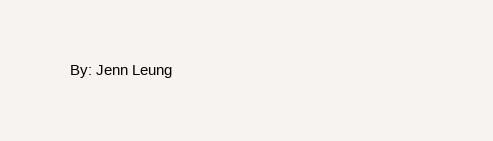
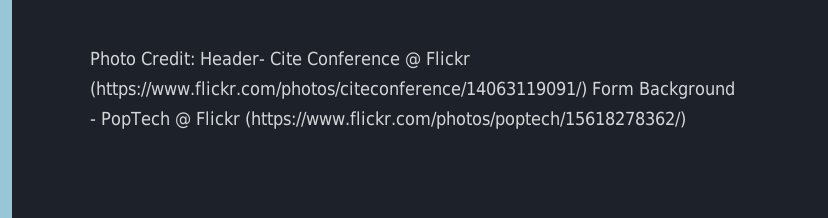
[70,65,173,78] By: Jenn Leung -> [90,51,470,69] [90,81,735,99] [90,111,686,129] Photo Credit: Header- Cite Conference @ Flickr (https://www.flickr.com/photos/citeconference/14063119091/) Form Background - PopTech @ Flickr (https://www.flickr.com/photos/poptech/15618278362/)

